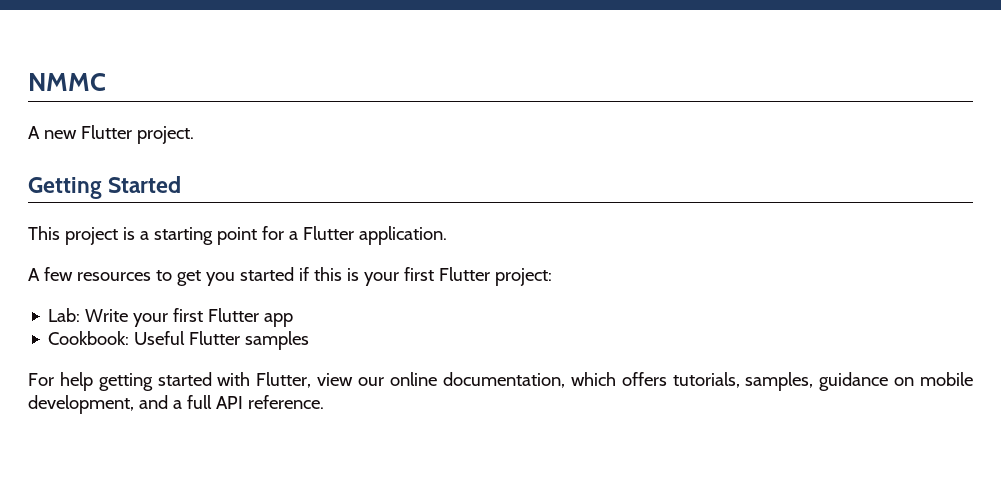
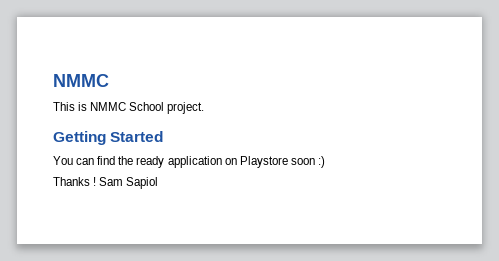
[28,125,132,139] A new Flutter -> [53,102,165,111] This is NMMC School
[28,226,447,245] [28,267,552,286] [48,308,294,327] [48,331,310,350] [28,372,973,391] [28,395,324,414] This project is a starting point for a Flutter application. // A few resources to get you started if this is your first Flutter project: // Lab: Write your first Flutter app // Cookbook: Useful Flutter samples // For help getting started with Flutter, view our online documentation, which offers tutorials, samples, guidance on mobile development, and a full API reference. -> [53,156,325,168] [53,177,159,189] You can find the ready application on Playstore soon :) // Thanks ! Sam Sapiol

